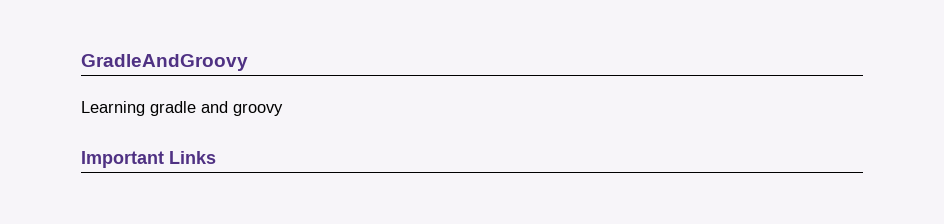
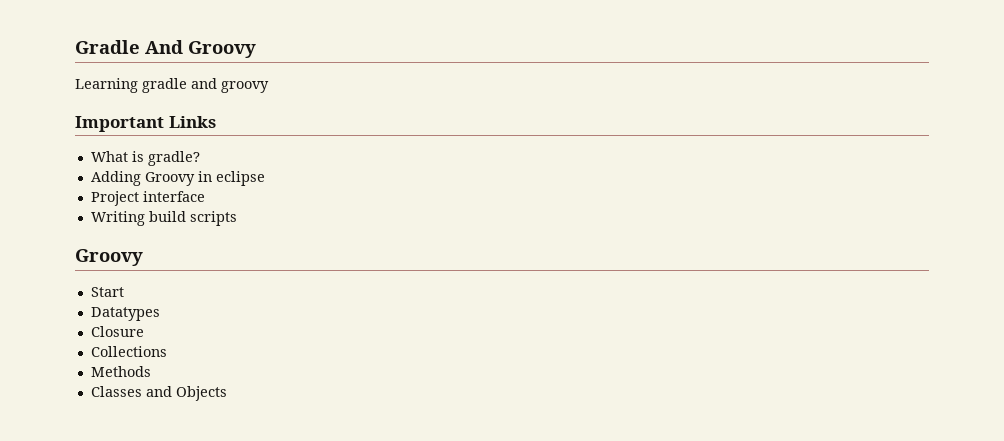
[81,54,248,71] GradleAndGroovy -> [75,40,256,58] Gradle And Groovy
(216, 157) none -> [90,151,200,166] [90,171,265,186] [90,191,205,206] [90,211,237,226] [75,249,143,266] [90,287,124,297] [90,307,160,321] [90,326,144,337] [90,346,167,357] [90,366,151,377] [90,386,227,401] // What is gradle? // Adding Groovy in eclipse // Project interface // Writing build scripts // Groovy // Start // Datatypes // Closure // Collections // Methods // Classes and Objects

